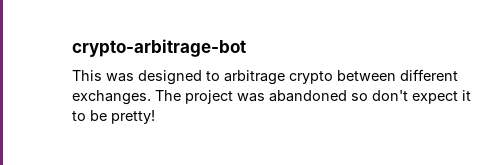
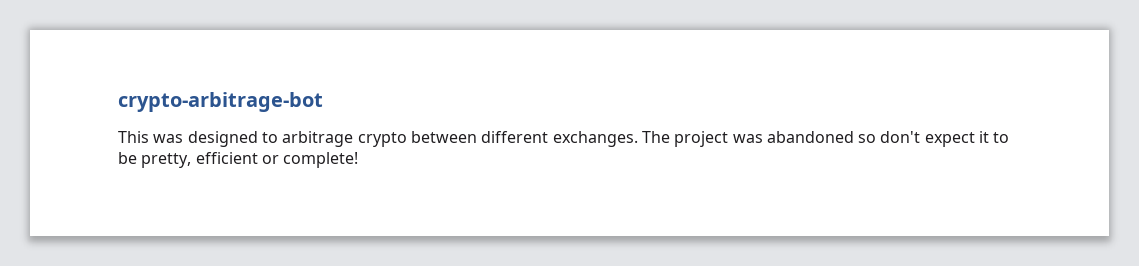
[111,110,155,124] pretty! -> [141,152,359,168] pretty, efficient or complete!

